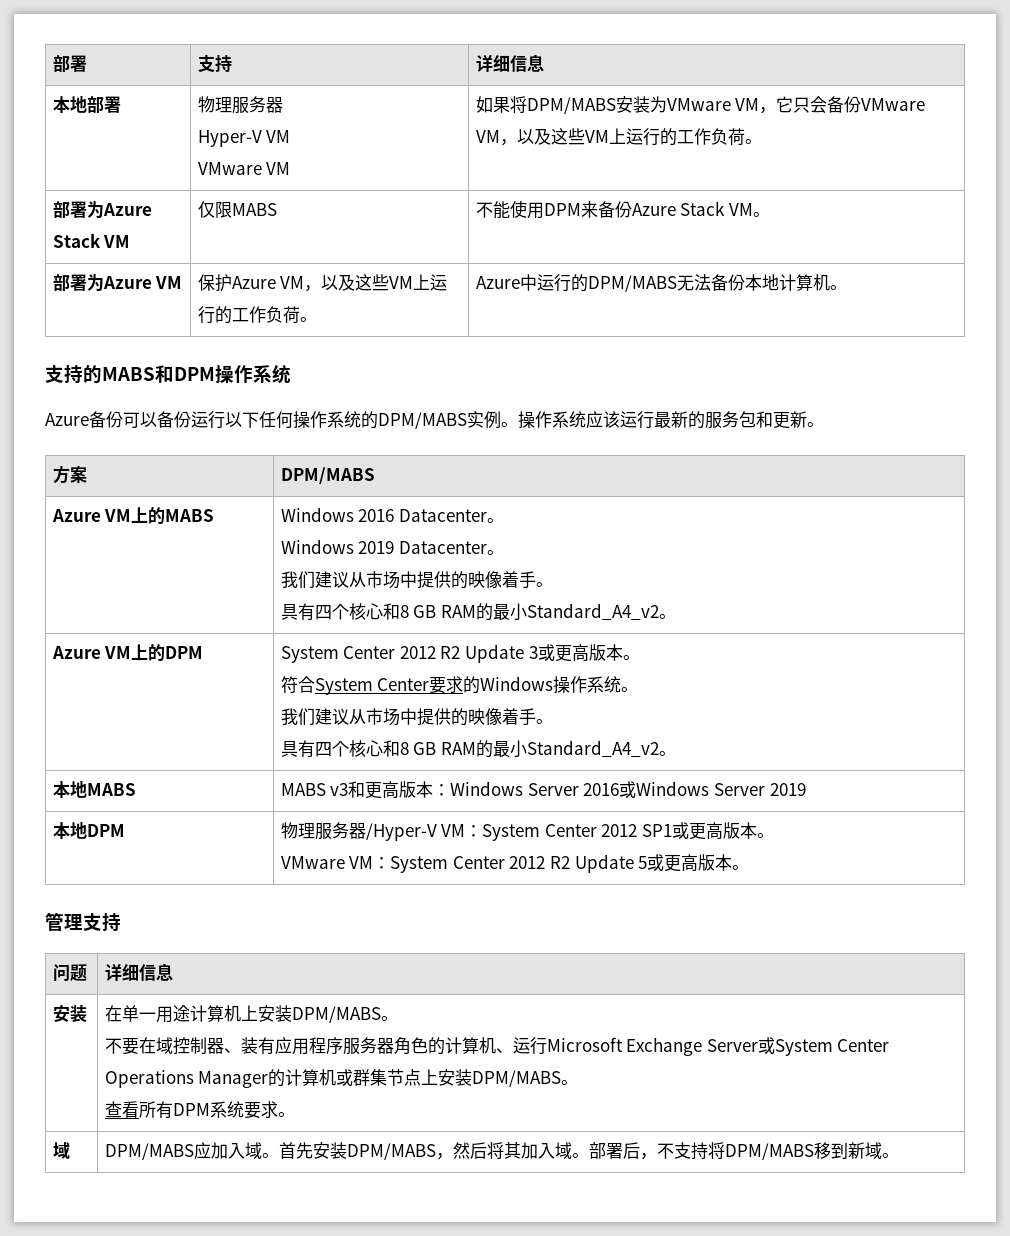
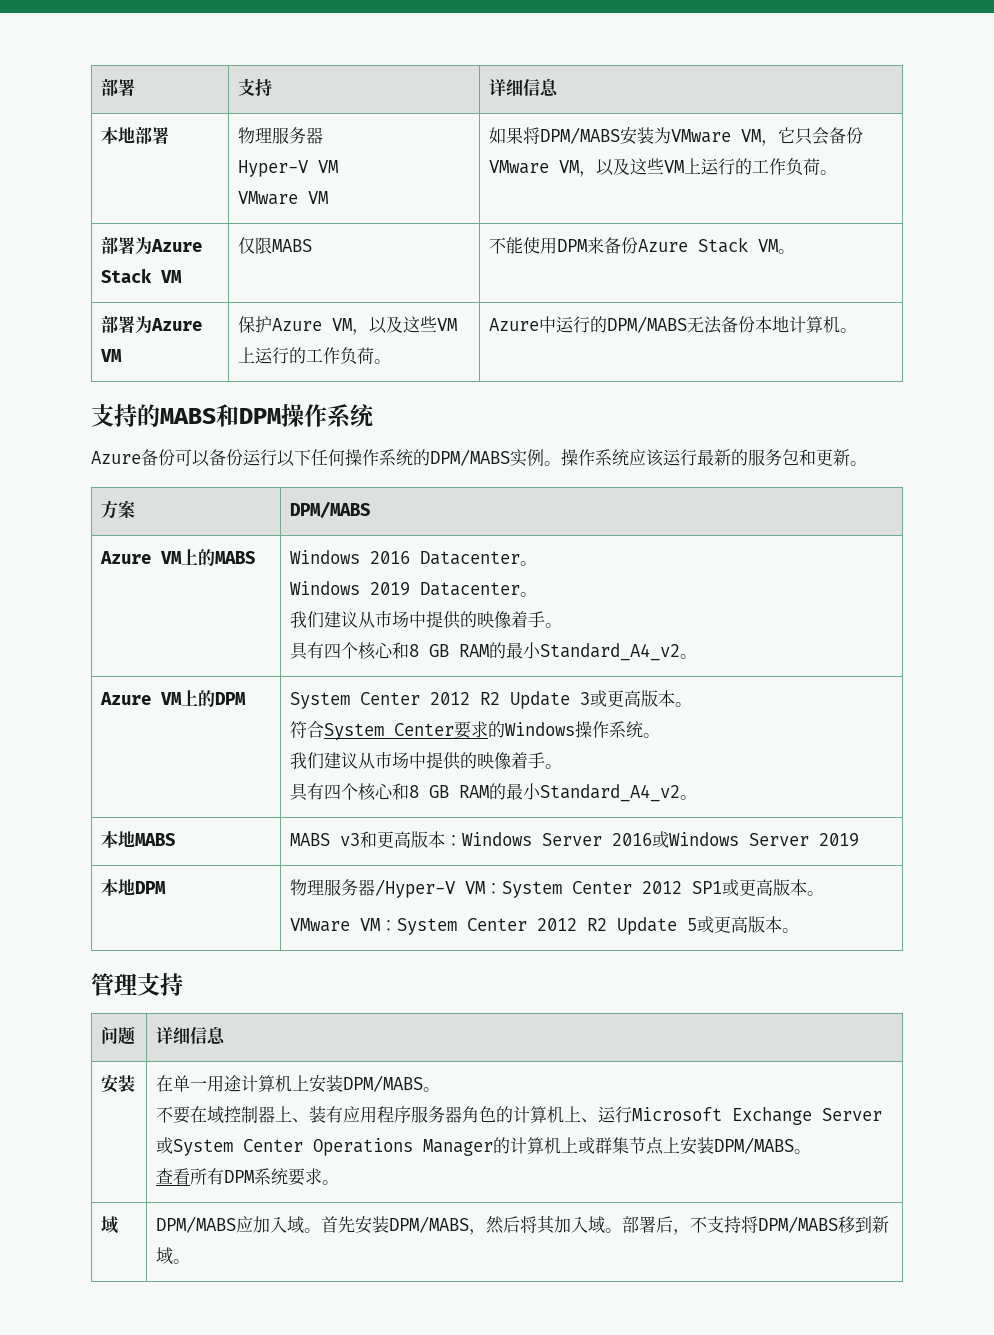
(224, 1046) none -> [274,1106,292,1122] 上
(496, 1045) none -> [563,1106,581,1122] 上
(337, 1077) none -> [560,1137,578,1153] 上

